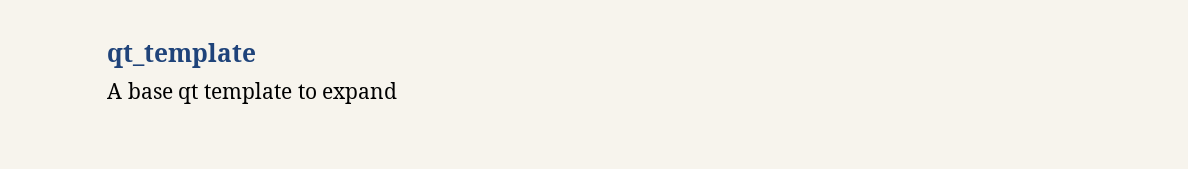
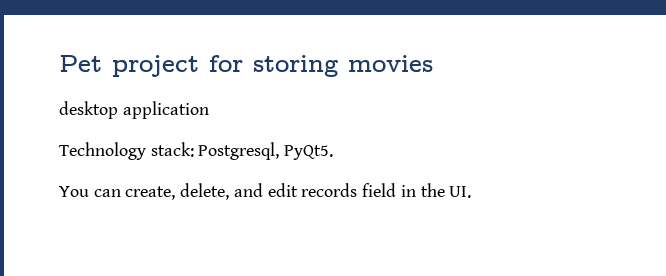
[107,43,256,68] [107,82,398,104] qt_template // A base qt template to expand -> [59,55,433,77] [59,101,209,119] [59,142,334,160] [59,183,472,200] Pet project for storing movies // desktop application // Technology stack: Postgresql, PyQt5. // You can create, delete, and edit records field in the UI.

